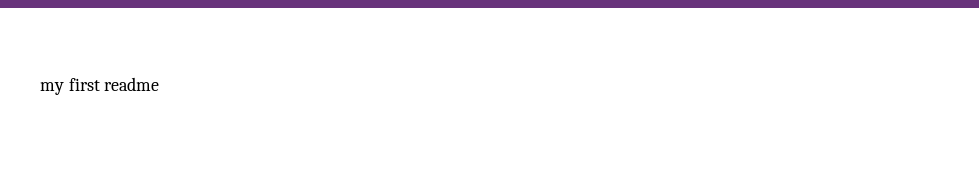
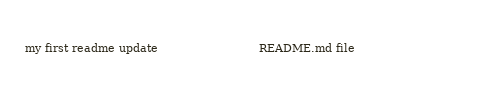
(160, 84) none -> [119,43,355,54] update README.md file

